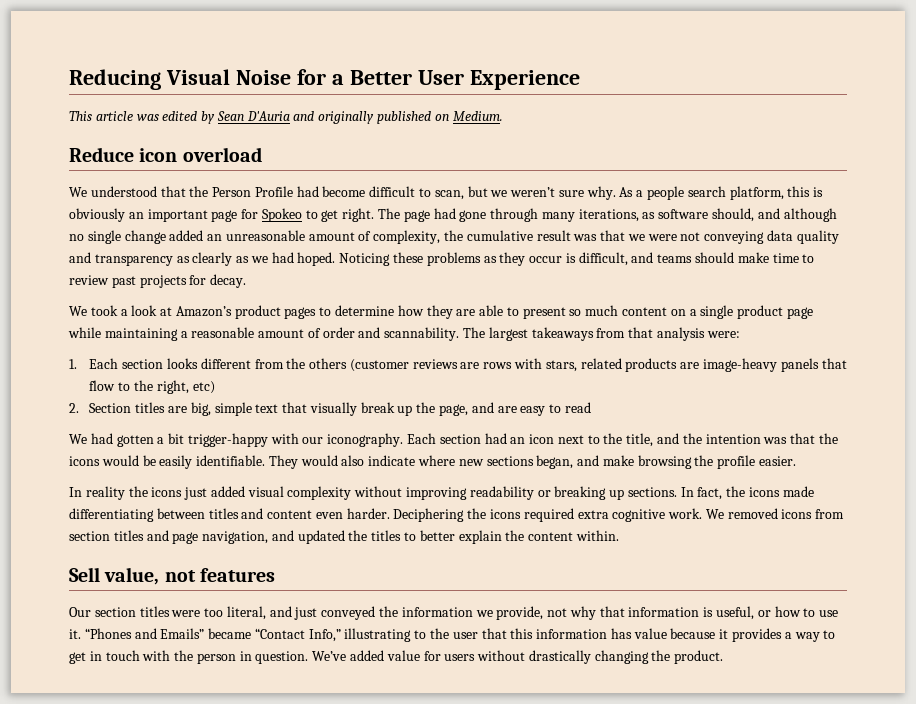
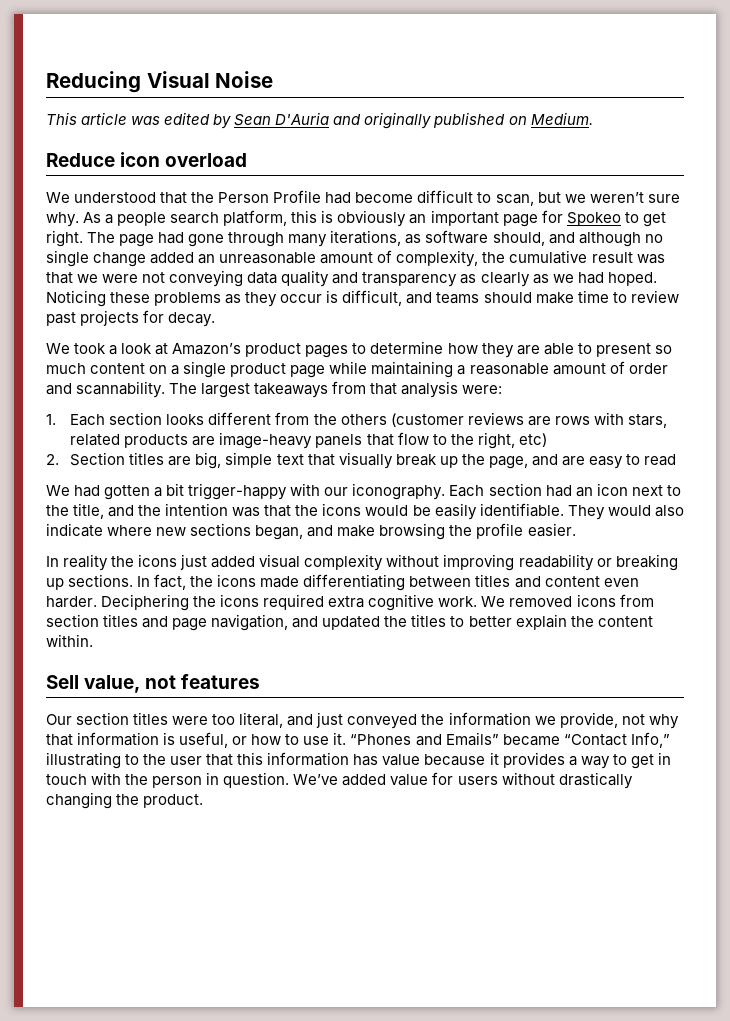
[296,69,580,90] for a Better User Experience -> (274, 79) none

